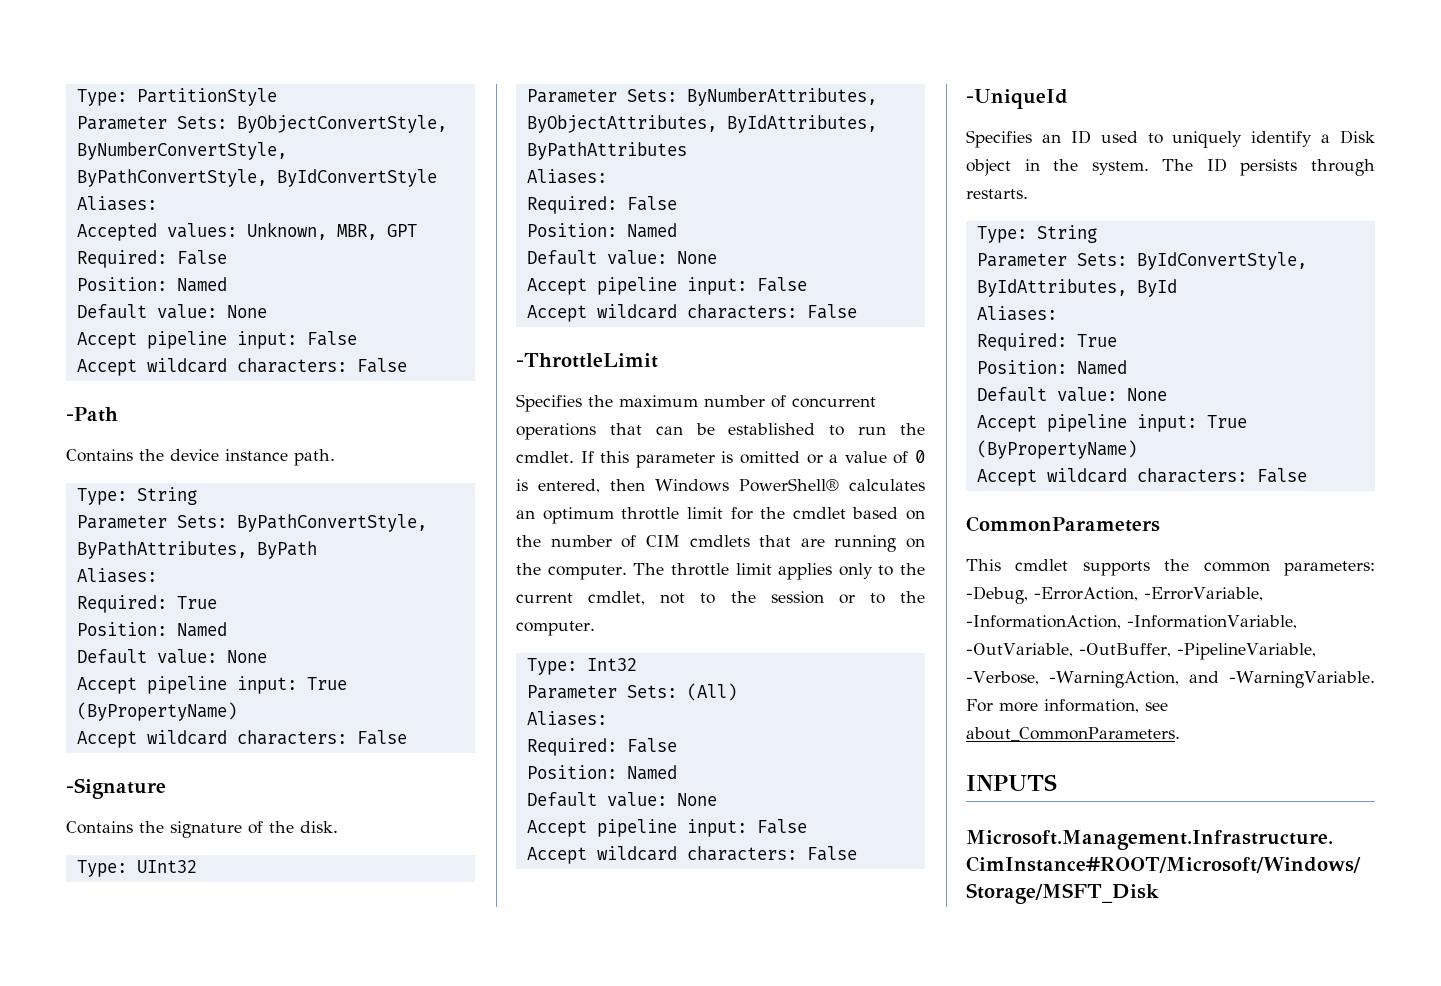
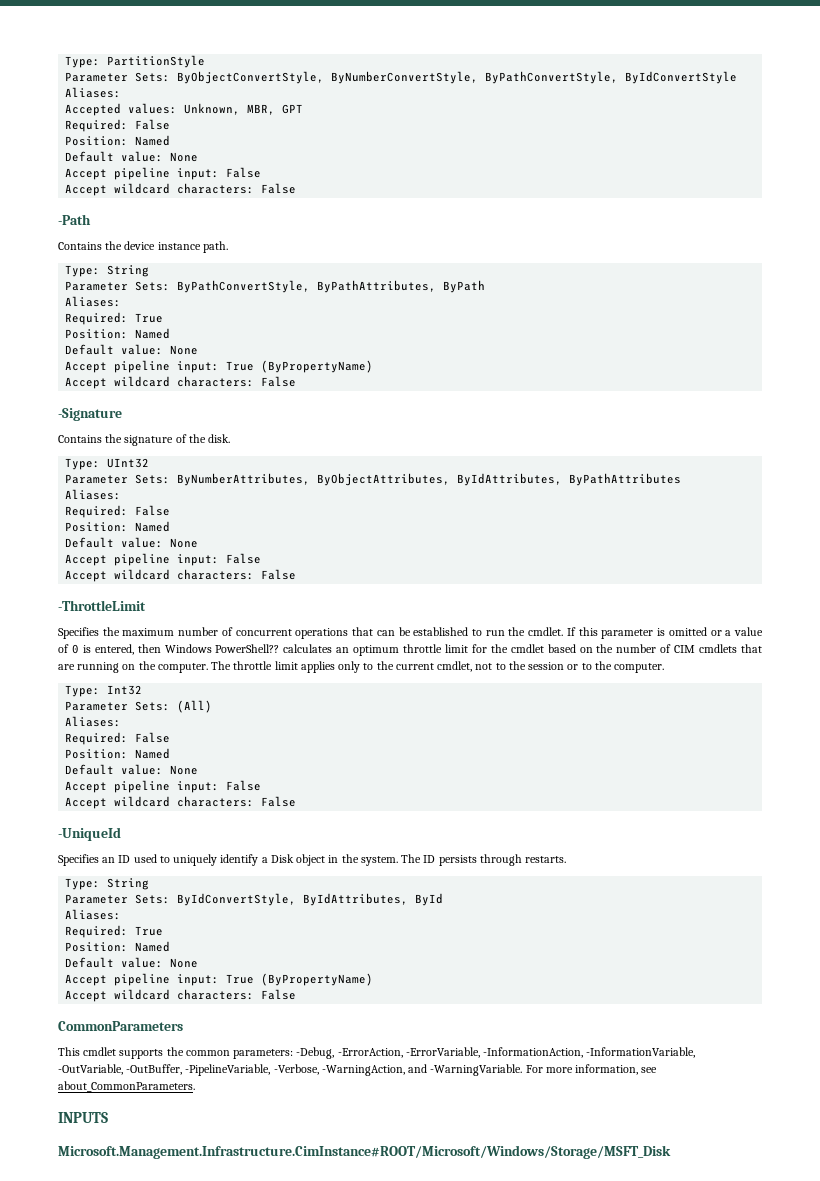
[739,478,839,492] PowerShell® -> [215,644,280,653] PowerShell??

